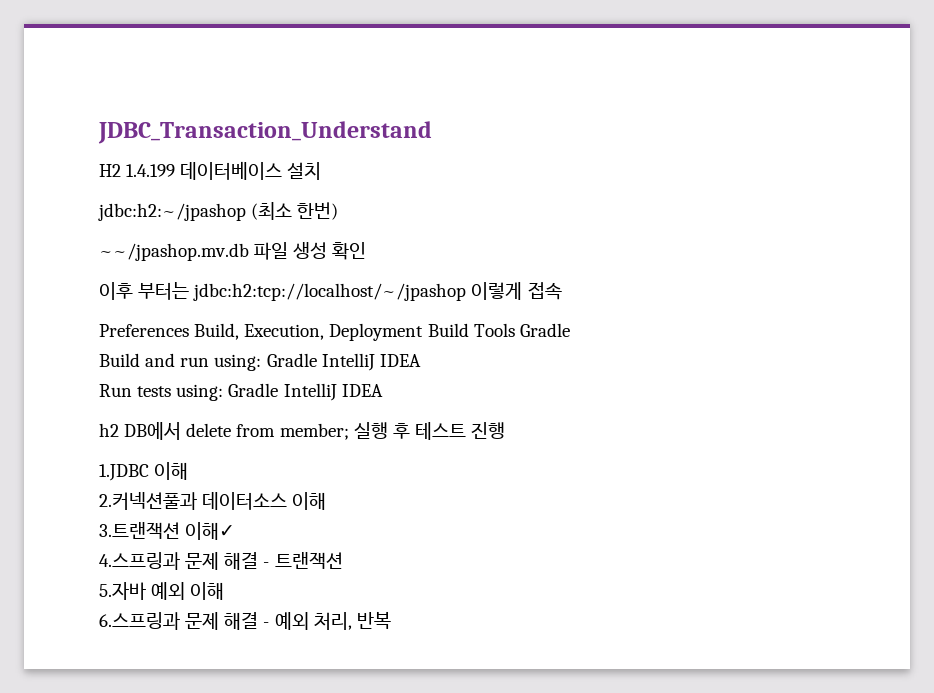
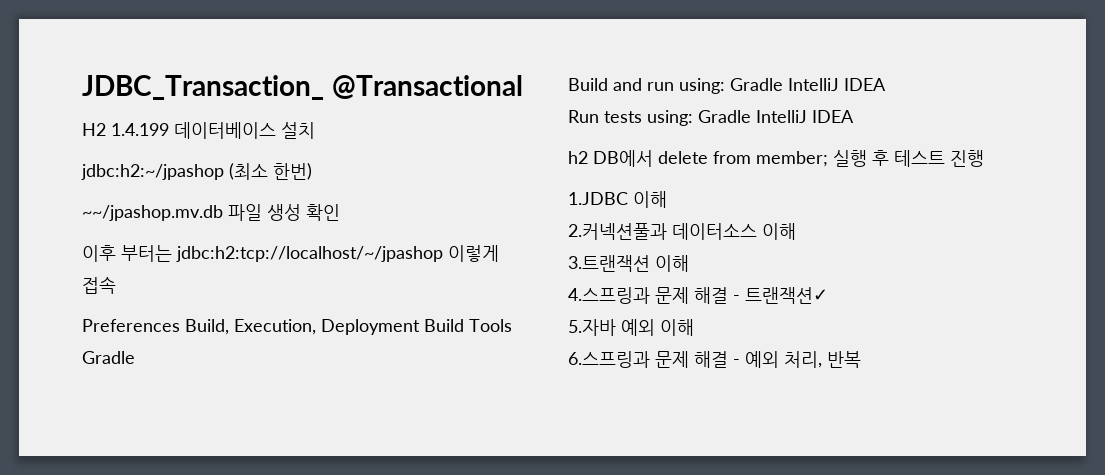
[98,121,432,144] JDBC_Transaction_Understand -> [82,75,523,100] JDBC_Transaction_ @Transactional
[185,522,236,540] 이해✓ -> [655,255,689,272] 이해
[274,552,343,569] 트랜잭션 -> [745,287,828,304] 트랜잭션✓

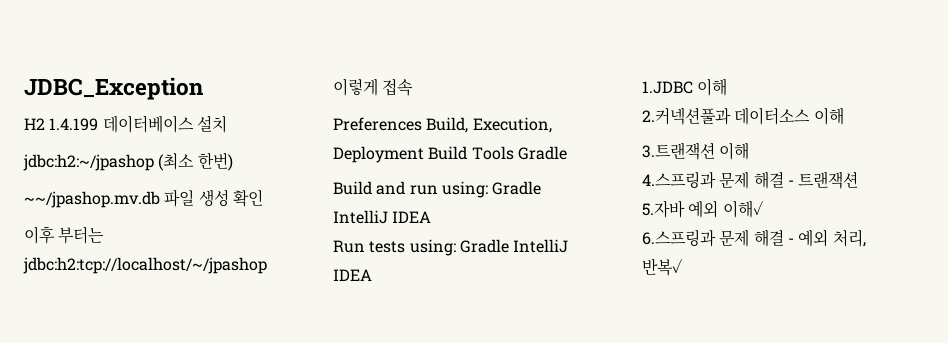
[82,75,523,100] JDBC_Transaction_ @Transactional -> [24,77,203,100] JDBC_Exception
[568,150,984,167] // h2 DB에서 delete from member; 실행 후 테스트 진행 -> (372, 275) none
[745,287,828,304] 트랜잭션✓ -> [798,171,859,189] 트랜잭션
[660,319,694,336] 이해 -> [722,200,763,218] 이해✓
[827,351,861,368] 반복 -> [642,258,682,276] 반복✓

